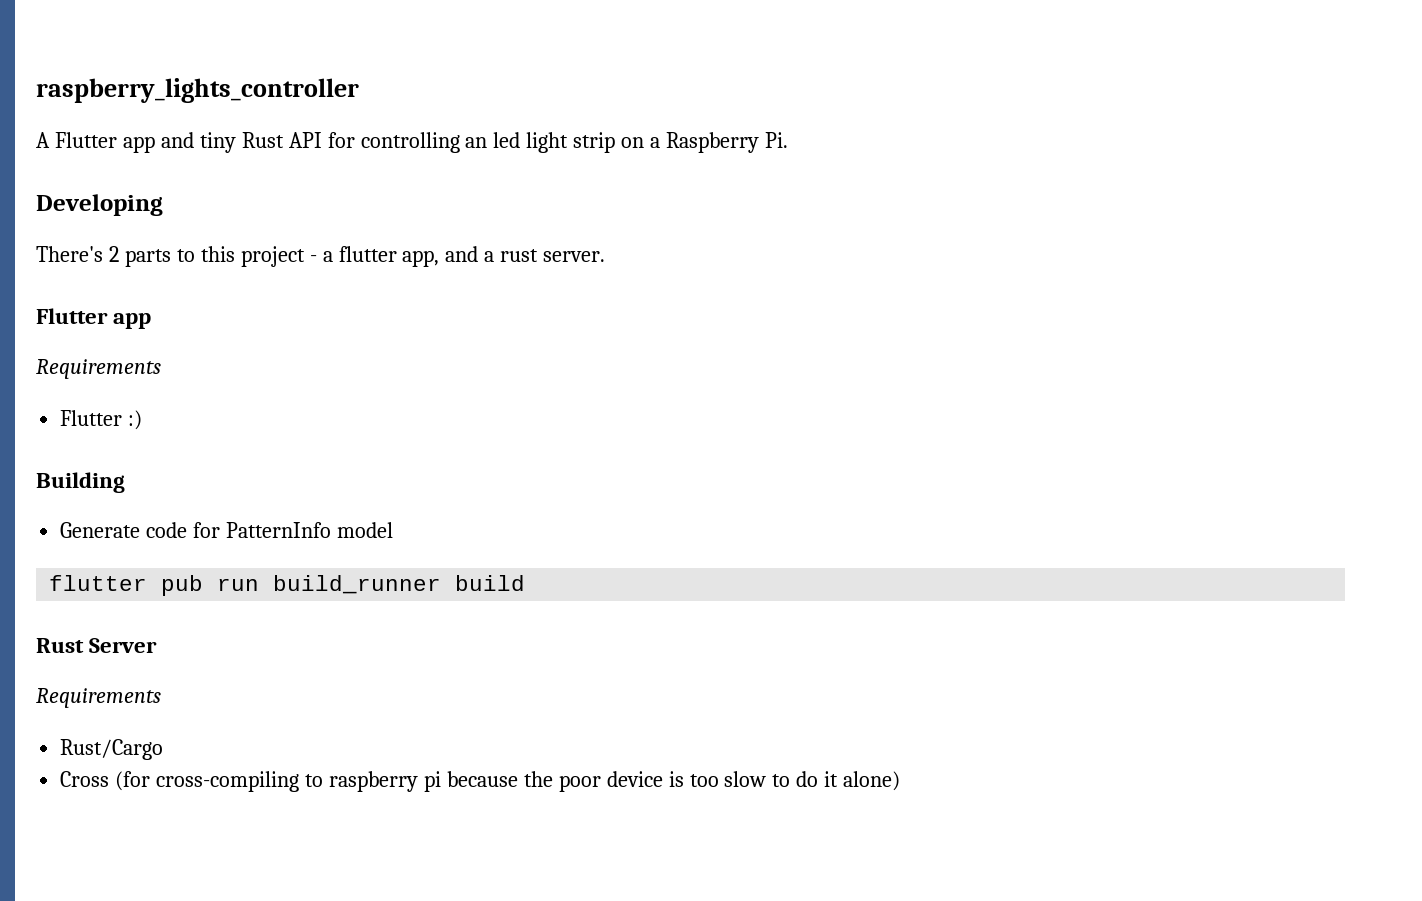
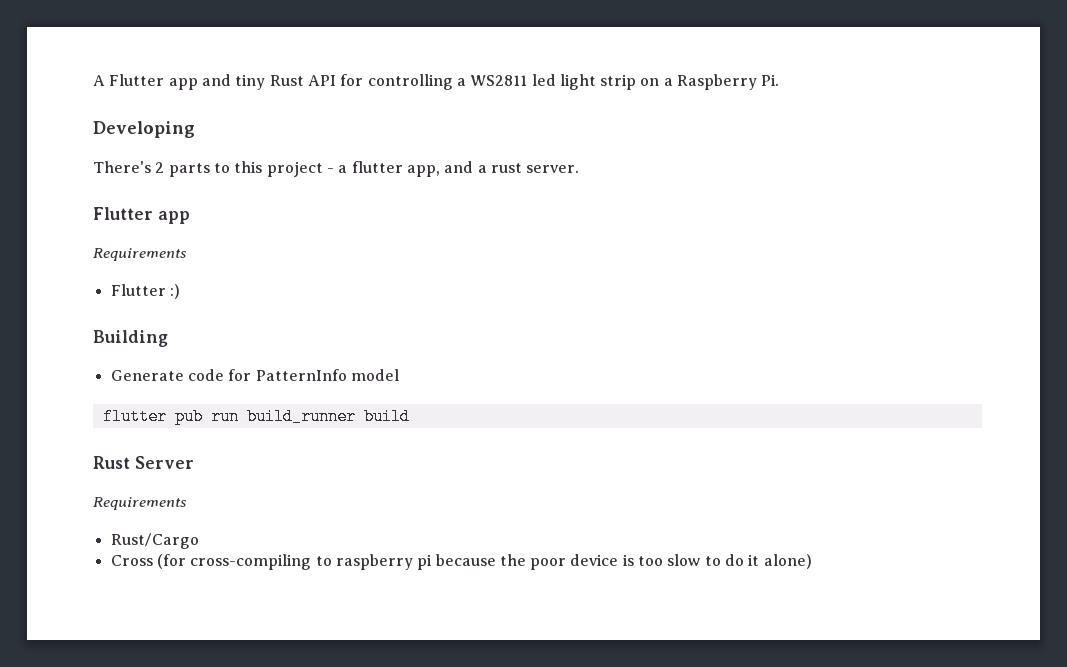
[36,78,359,103] raspberry_lights_controller // -> (93, 80) none
[465,137,488,148] an -> [456,75,528,86] a WS2811

